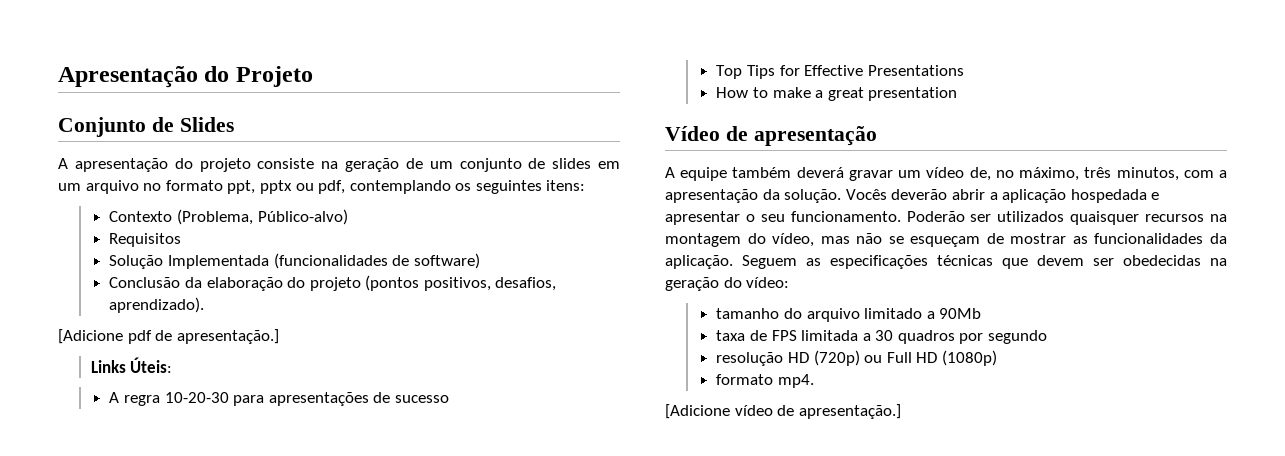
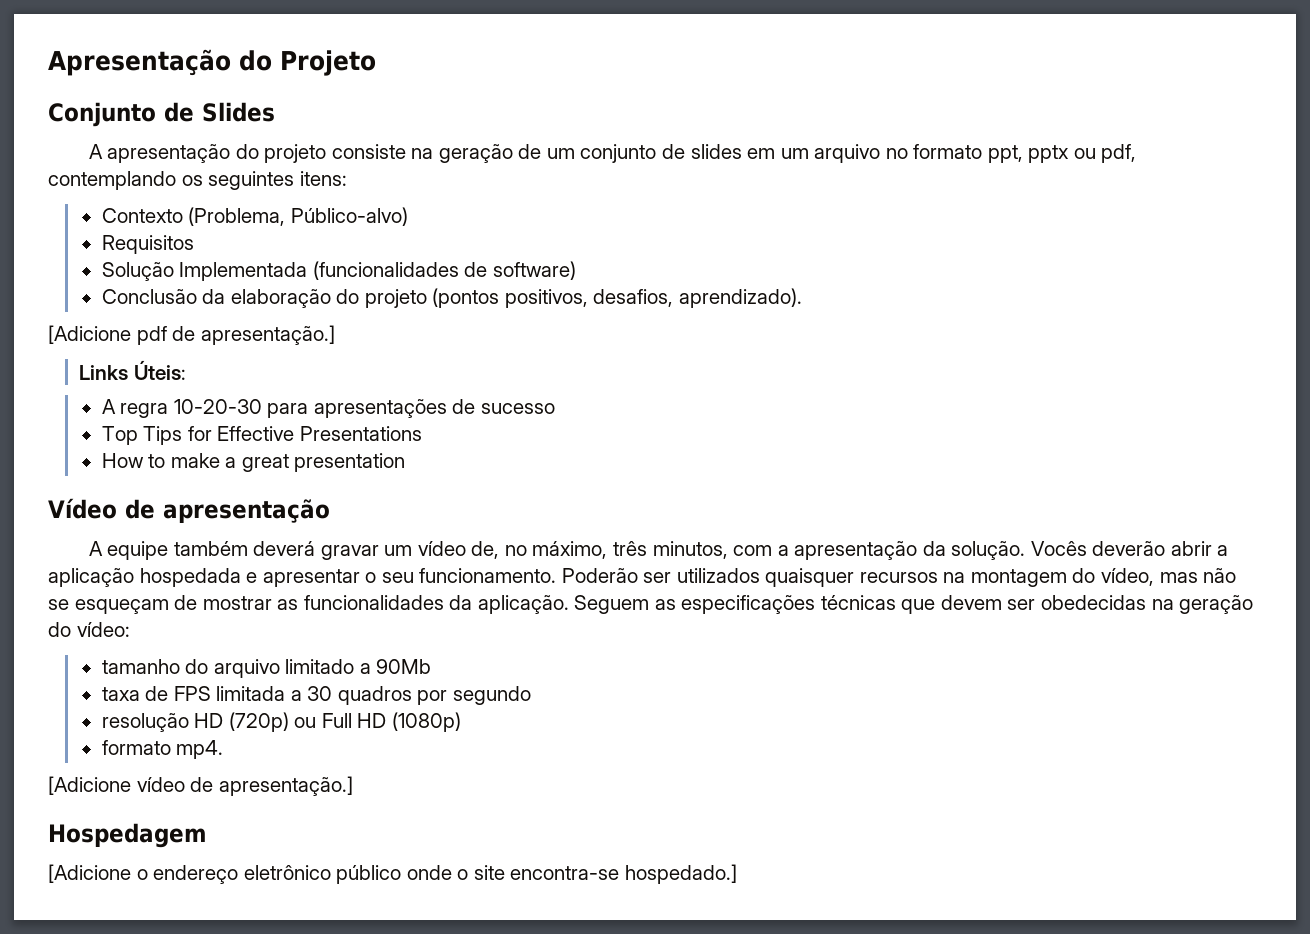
(901, 411) none -> [48,823,207,848] [48,864,737,884] // Hospedagem // [Adicione o endereço eletrônico público onde o site encontra-se hospedado.]

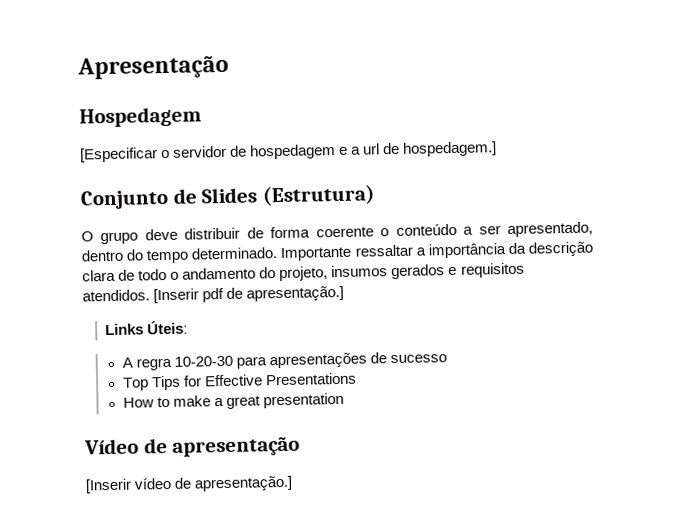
[239,50,376,76] [48,102,275,127] [88,144,1137,163] [48,171,347,190] [101,207,408,226] [101,235,194,254] [101,261,576,281] [101,288,802,308] [48,325,131,344] do Projeto // Conjunto de Slides // A apresentação do projeto consiste na geração de um conjunto de slides em um arquivo no formato ppt, pptx ou pdf, contemplando os seguintes itens: // Contexto (Problema, Público-alvo) // Requisitos // Solução Implementada (funcionalidades de software) // Conclusão da elaboração do projeto (pontos positivos, desafios, aprendizado). // [Adicione -> [79,106,202,128] [80,141,498,163] [80,184,376,210] [81,221,593,245] [81,241,593,264] [82,262,525,282] [82,288,200,304] // Hospedagem // [Especificar o servidor de hospedagem e a url de hospedagem.] // Conjunto de Slides (Estrutura) // O grupo deve distribuir de forma coerente o conteúdo a ser apresentado, dentro do tempo determinado. Importante ressaltar a importância da descrição clara de todo o andamento do projeto, insumos gerados e requisitos atendidos. [Inserir
[88,541,1229,560] [48,568,1237,587] [48,595,1254,614] [48,622,130,637] [101,659,432,678] [101,686,531,705] [101,712,461,732] [101,740,224,759] [48,776,353,796] [48,823,207,848] [48,864,737,884] A equipe também deverá gravar um vídeo de, no máximo, três minutos, com a apresentação da solução. Vocês deverão abrir a aplicação hospedada e apresentar o seu funcionamento. Poderão ser utilizados quaisquer recursos na montagem do vídeo, mas não se esqueçam de mostrar as funcionalidades da aplicação. Seguem as especificações técnicas que devem ser obedecidas na geração do vídeo: // tamanho do arquivo limitado a 90Mb // taxa de FPS limitada a 30 quadros por segundo // resolução HD (720p) ou Full HD (1080p) // formato mp4. // [Adicione vídeo de apresentação.] // Hospedagem // [Adicione o endereço eletrônico público onde o site encontra-se hospedado.] -> [85,475,294,494] [Inserir vídeo de apresentação.]

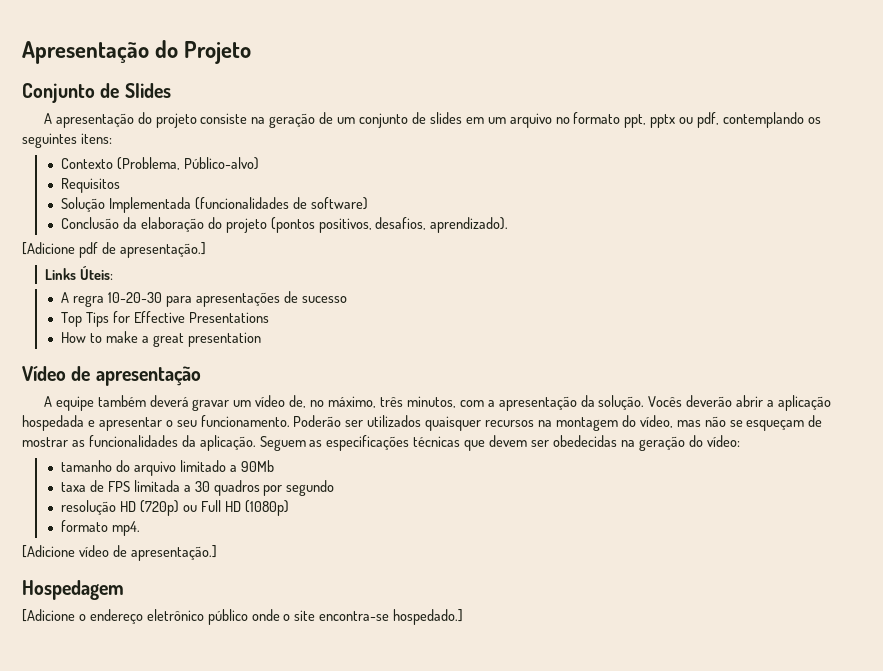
[79,106,202,128] [80,141,498,163] [80,184,376,210] [81,221,593,245] [81,241,593,264] [82,262,525,282] [82,288,200,304] // Hospedagem // [Especificar o servidor de hospedagem e a url de hospedagem.] // Conjunto de Slides (Estrutura) // O grupo deve distribuir de forma coerente o conteúdo a ser apresentado, dentro do tempo determinado. Importante ressaltar a importância da descrição clara de todo o andamento do projeto, insumos gerados e requisitos atendidos. [Inserir -> [155,40,252,64] [22,83,171,103] [43,112,821,128] [22,133,112,148] [61,157,259,170] [61,178,121,193] [61,197,368,213] [61,217,509,233] [22,242,75,255] do Projeto // Conjunto de Slides // A apresentação do projeto consiste na geração de um conjunto de slides em um arquivo no formato ppt, pptx ou pdf, contemplando os seguintes itens: // Contexto (Problema, Público-alvo) // Requisitos // Solução Implementada (funcionalidades de software) // Conclusão da elaboração do projeto (pontos positivos, desafios, aprendizado). // [Adicione
[85,475,294,494] [Inserir vídeo de apresentação.] -> [43,395,832,411] [22,415,823,431] [22,435,740,451] [61,460,274,476] [61,480,335,496] [61,500,289,516] [61,520,140,536] [22,545,217,561] [22,580,124,600] [22,609,464,625] A equipe também deverá gravar um vídeo de, no máximo, três minutos, com a apresentação da solução. Vocês deverão abrir a aplicação hospedada e apresentar o seu funcionamento. Poderão ser utilizados quaisquer recursos na montagem do vídeo, mas não se esqueçam de mostrar as funcionalidades da aplicação. Seguem as especificações técnicas que devem ser obedecidas na geração do vídeo: // tamanho do arquivo limitado a 90Mb // taxa de FPS limitada a 30 quadros por segundo // resolução HD (720p) ou Full HD (1080p) // formato mp4. // [Adicione vídeo de apresentação.] // Hospedagem // [Adicione o endereço eletrônico público onde o site encontra-se hospedado.]

